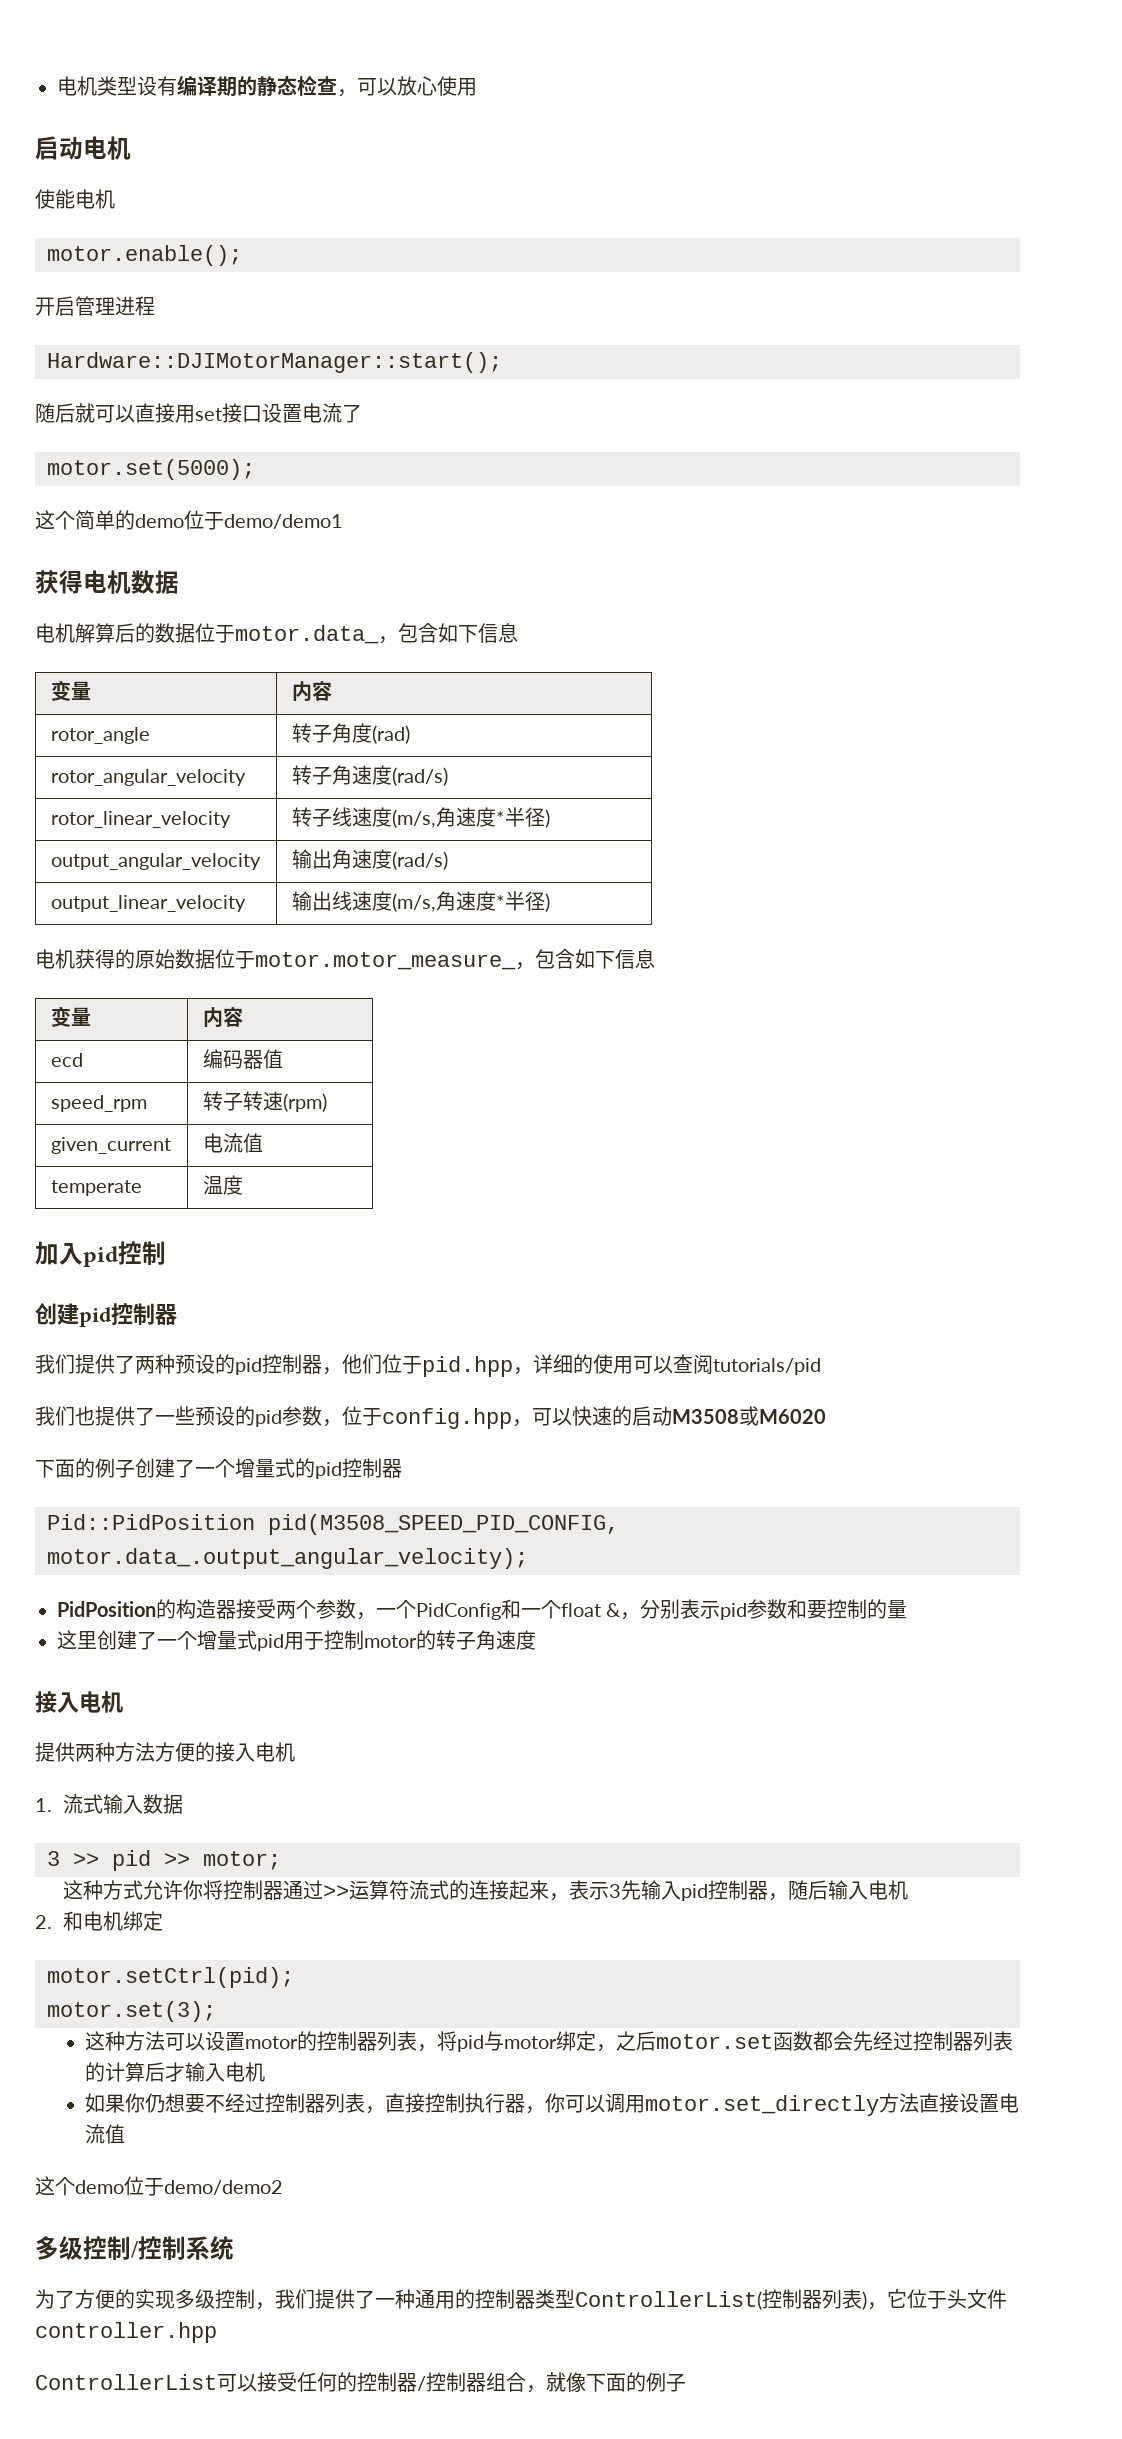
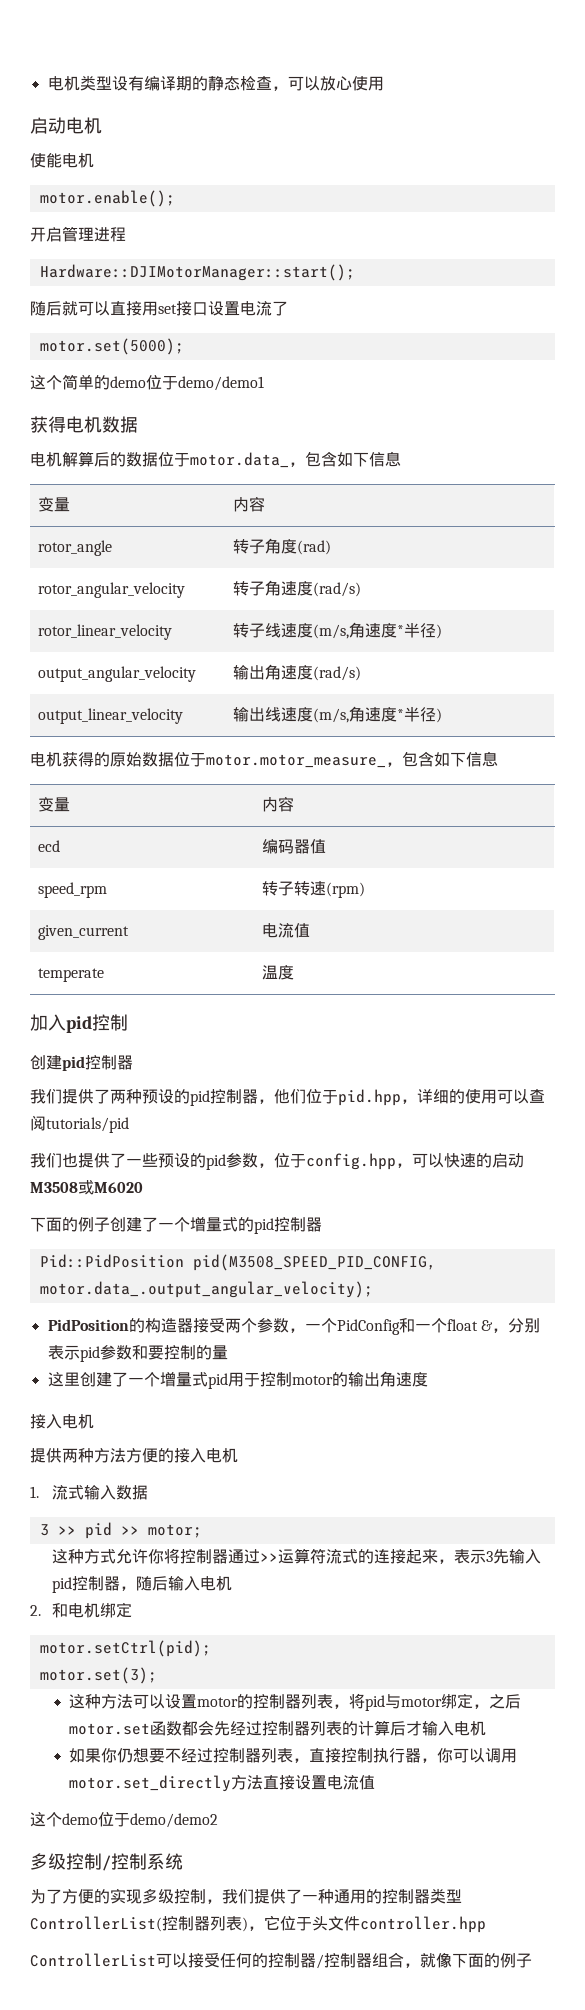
[436,1630,476,1650] 转子 -> [347,1372,380,1387] 输出

